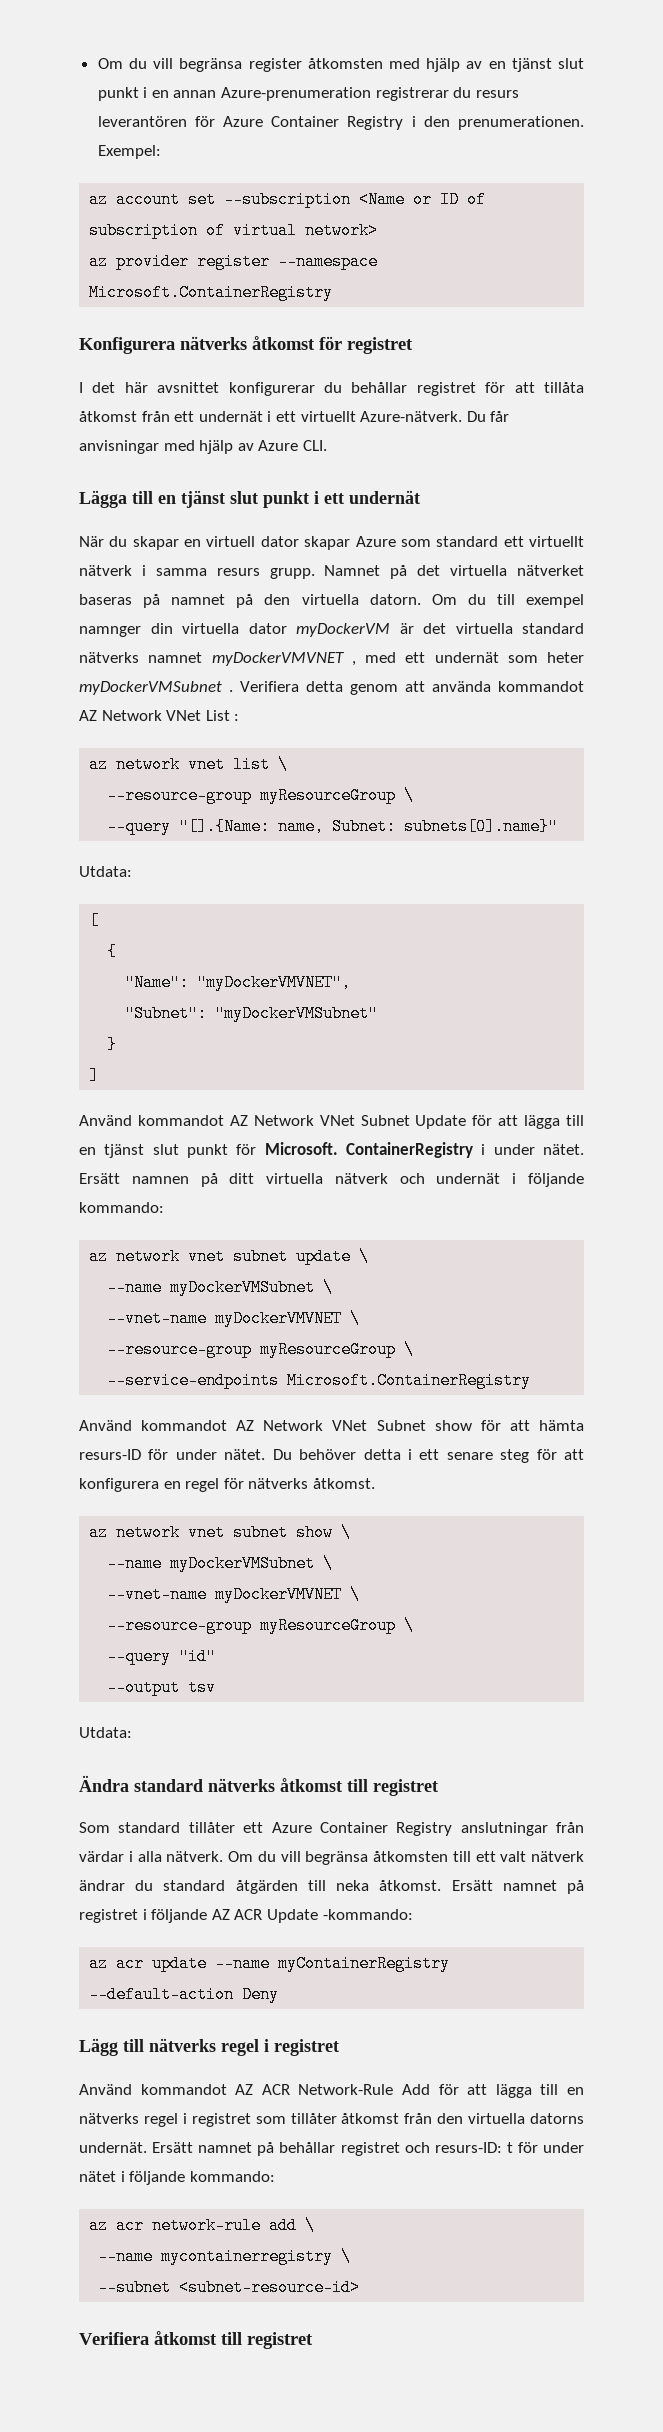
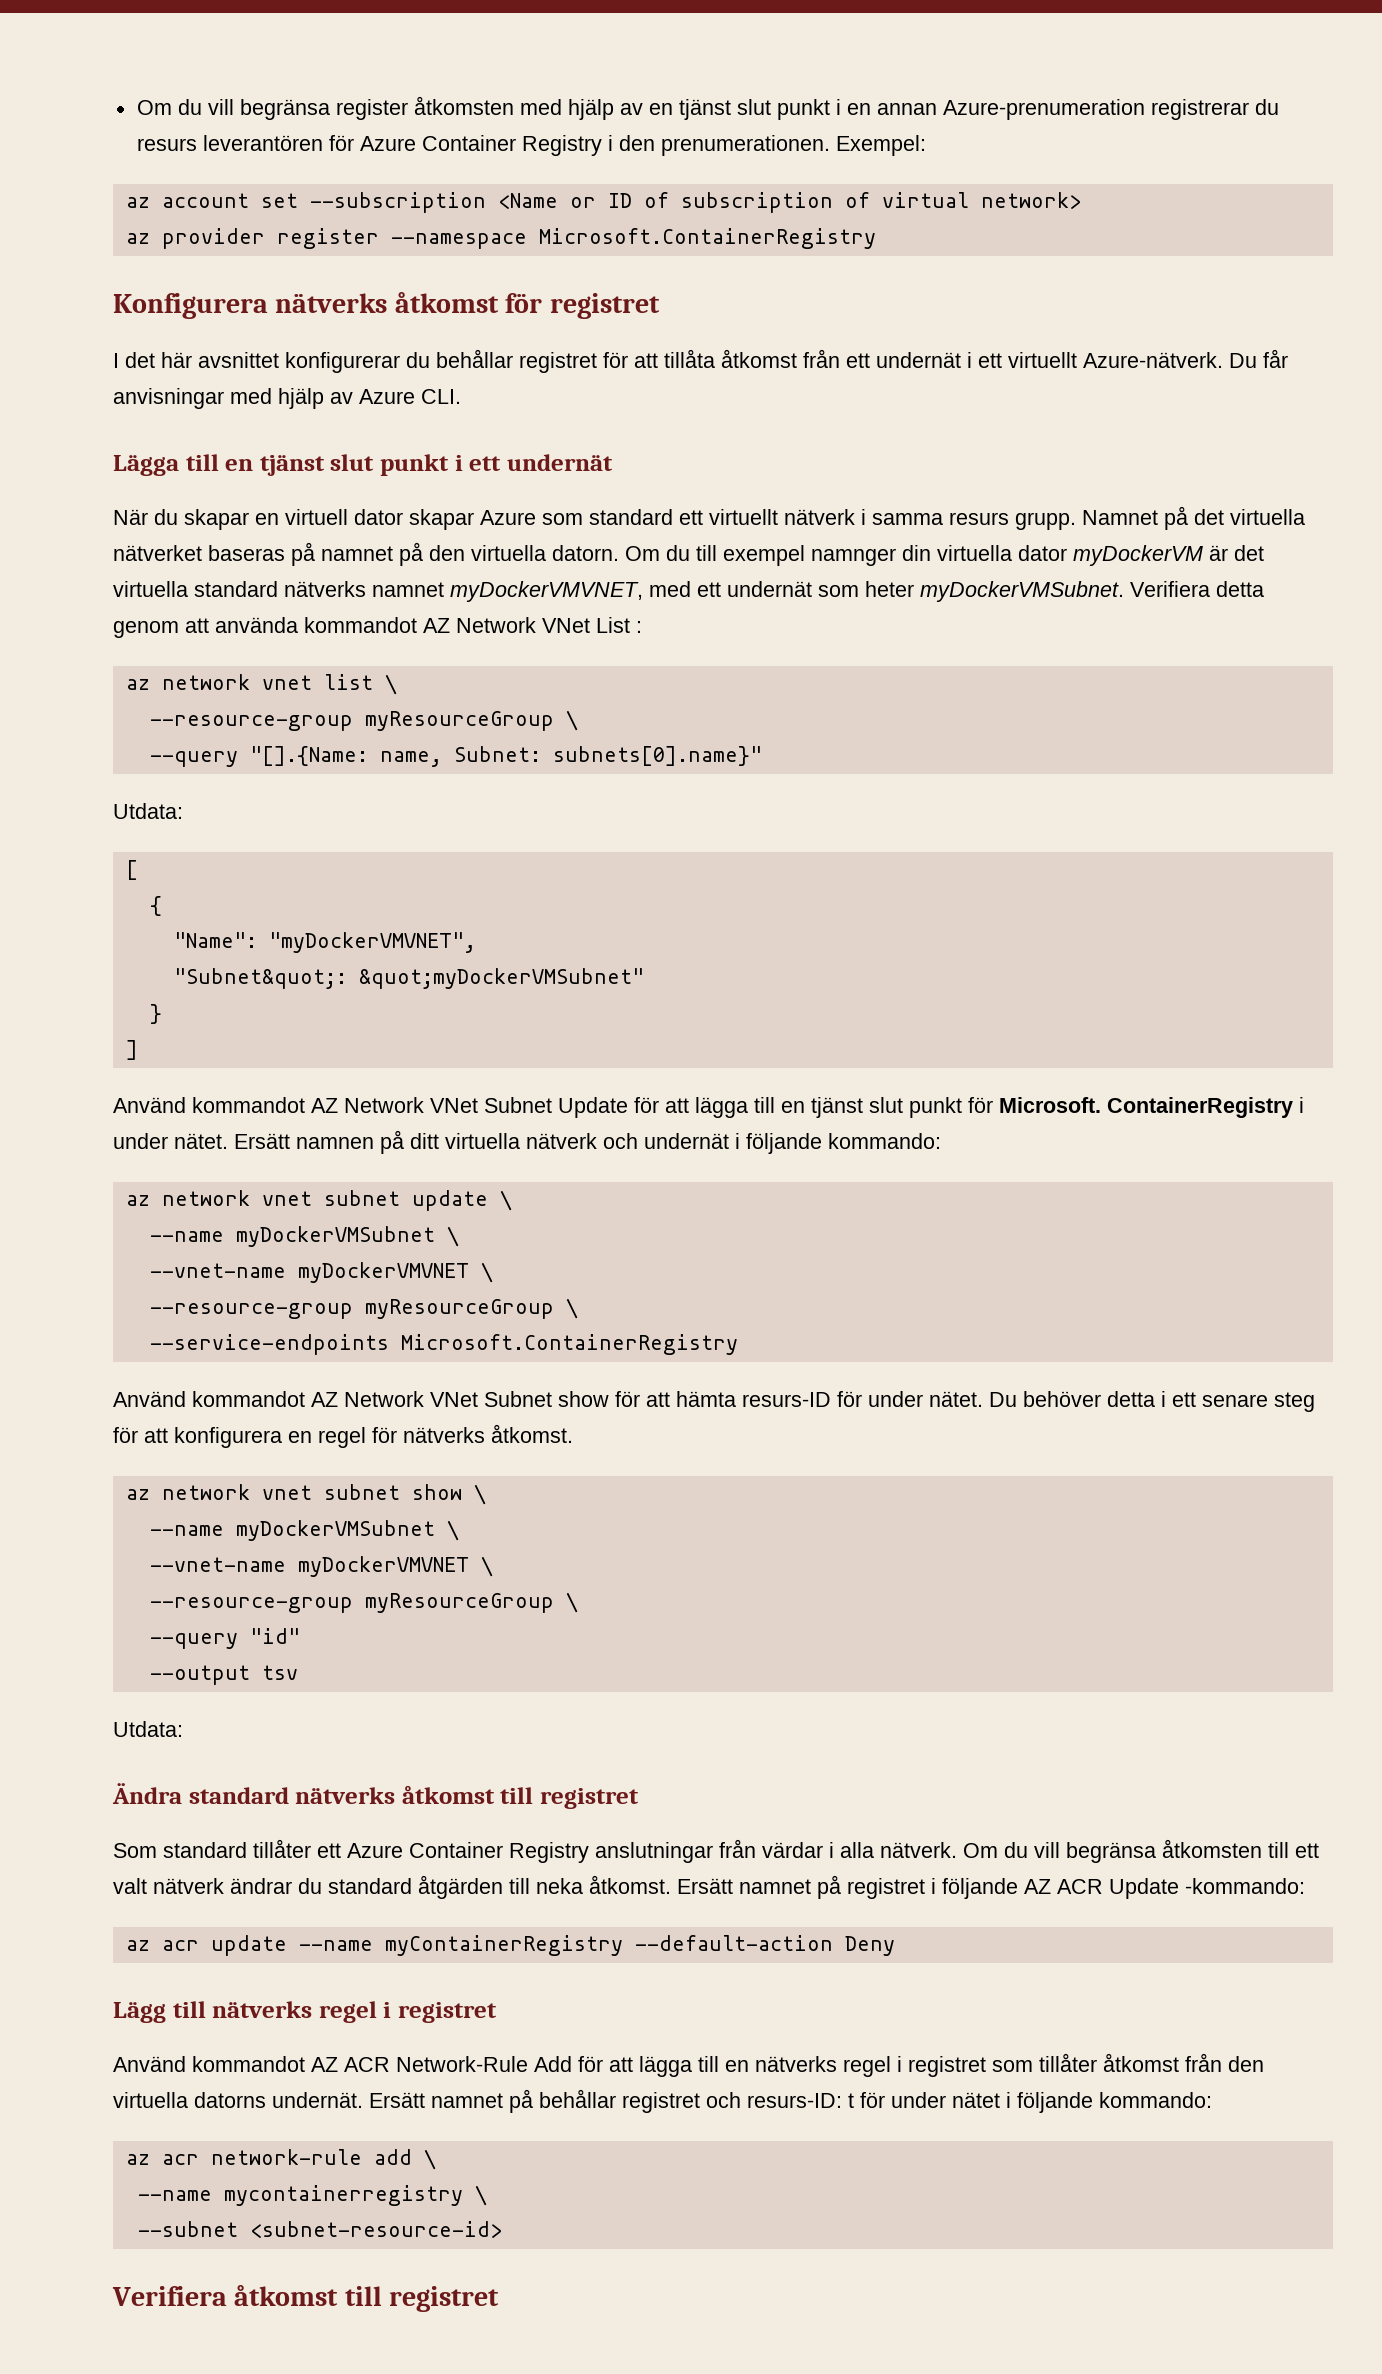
[211,652,356,666] myDockerVMVNET , -> [450,581,643,602] myDockerVMVNET,
[79,681,233,695] myDockerVMSubnet . -> [920,581,1124,602] myDockerVMSubnet.
[125,1005,379,1022] "Subnet": "myDockerVMSubnet" -> [173,968,644,989] "Subnet&quot;: &quot;myDockerVMSubnet"

